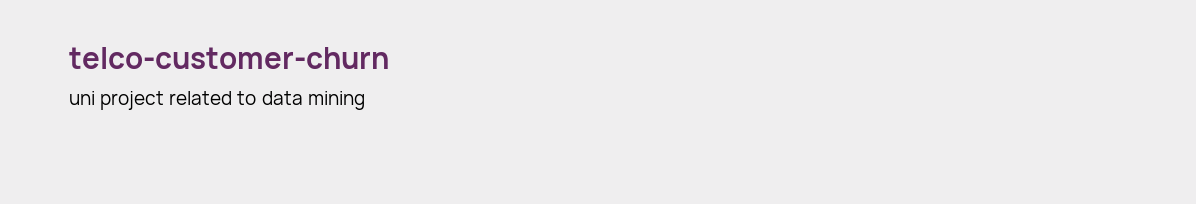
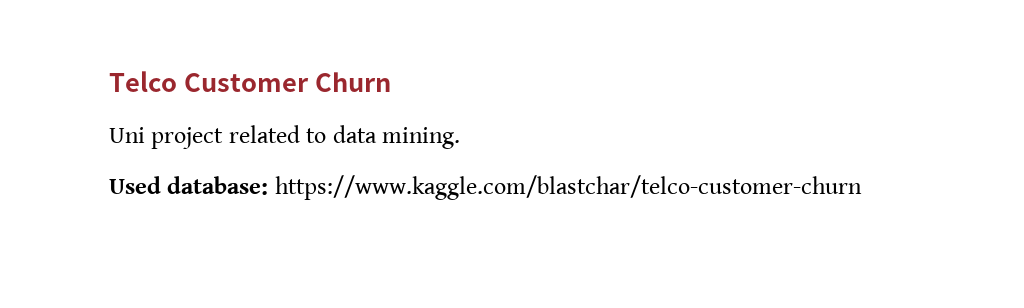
[69,47,389,69] [69,91,365,110] telco-customer-churn // uni project related to data mining -> [109,71,391,92] [109,125,461,149] [109,175,862,200] Telco Customer Churn // Uni project related to data mining. // Used database: https://www.kaggle.com/blastchar/telco-customer-churn

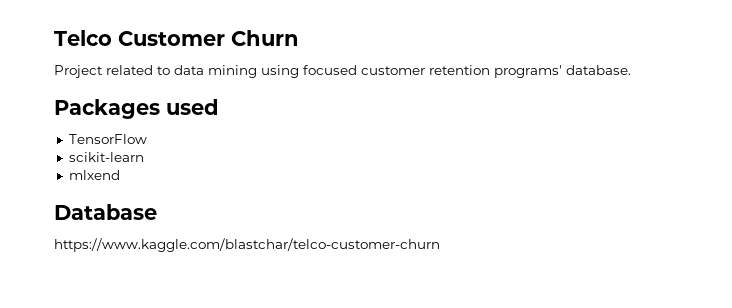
[109,127,224,149] Uni project -> [54,65,103,78] Project
[382,127,461,149] [109,176,269,195] mining. // Used database: -> [208,65,631,78] [54,99,219,119] [68,134,147,144] [68,152,144,162] [68,170,120,180] [54,204,157,220] mining using focused customer retention programs' database. // Packages used // TensorFlow // scikit-learn // mlxend // Database //

